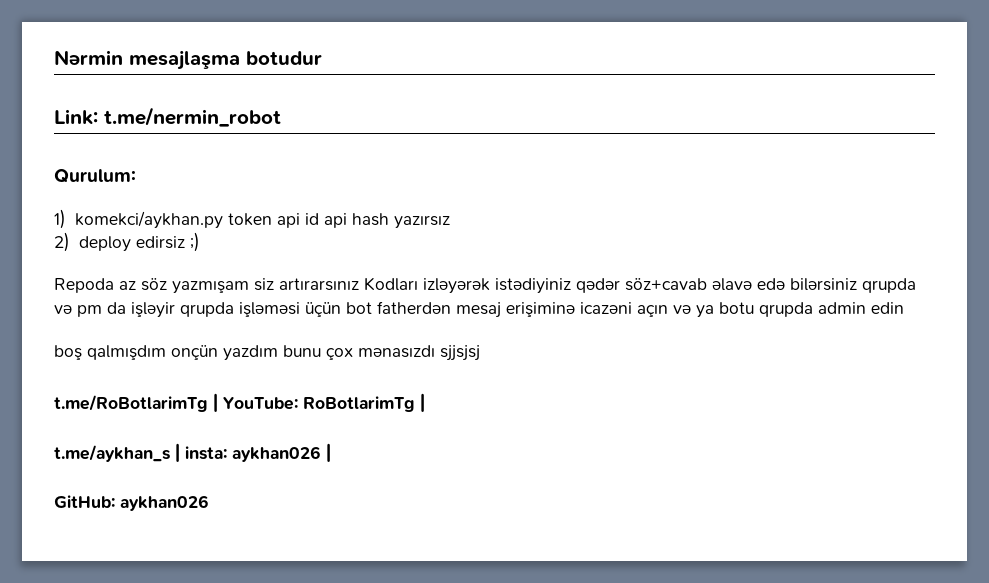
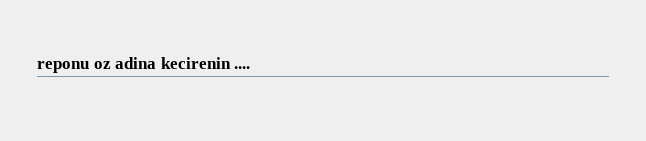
[54,50,322,70] [54,107,281,127] [54,169,136,183] [54,209,450,229] [54,232,200,252] [54,277,916,294] [54,301,904,318] [54,345,480,361] [54,393,425,412] [54,443,331,462] [54,495,209,511] Nərmin mesajlaşma botudur // Link: t.me/nermin_robot // Qurulum: // 1) komekci/aykhan.py token api id api hash yazırsız // 2) deploy edirsiz ;) // Repoda az söz yazmışam siz artırarsınız Kodları izləyərək istədiyiniz qədər söz+cavab əlavə edə bilərsiniz qrupda və pm da işləyir qrupda işləməsi üçün bot fatherdən mesaj erişiminə icazəni açın və ya botu qrupda admin edin // boş qalmışdım onçün yazdım bunu çox mənasızdı sjjsjsj // t.me/RoBotlarimTg | YouTube: RoBotlarimTg | // t.me/aykhan_s | insta: aykhan026 | // GitHub: aykhan026 -> [37,57,251,73] reponu oz adina kecirenin ....

